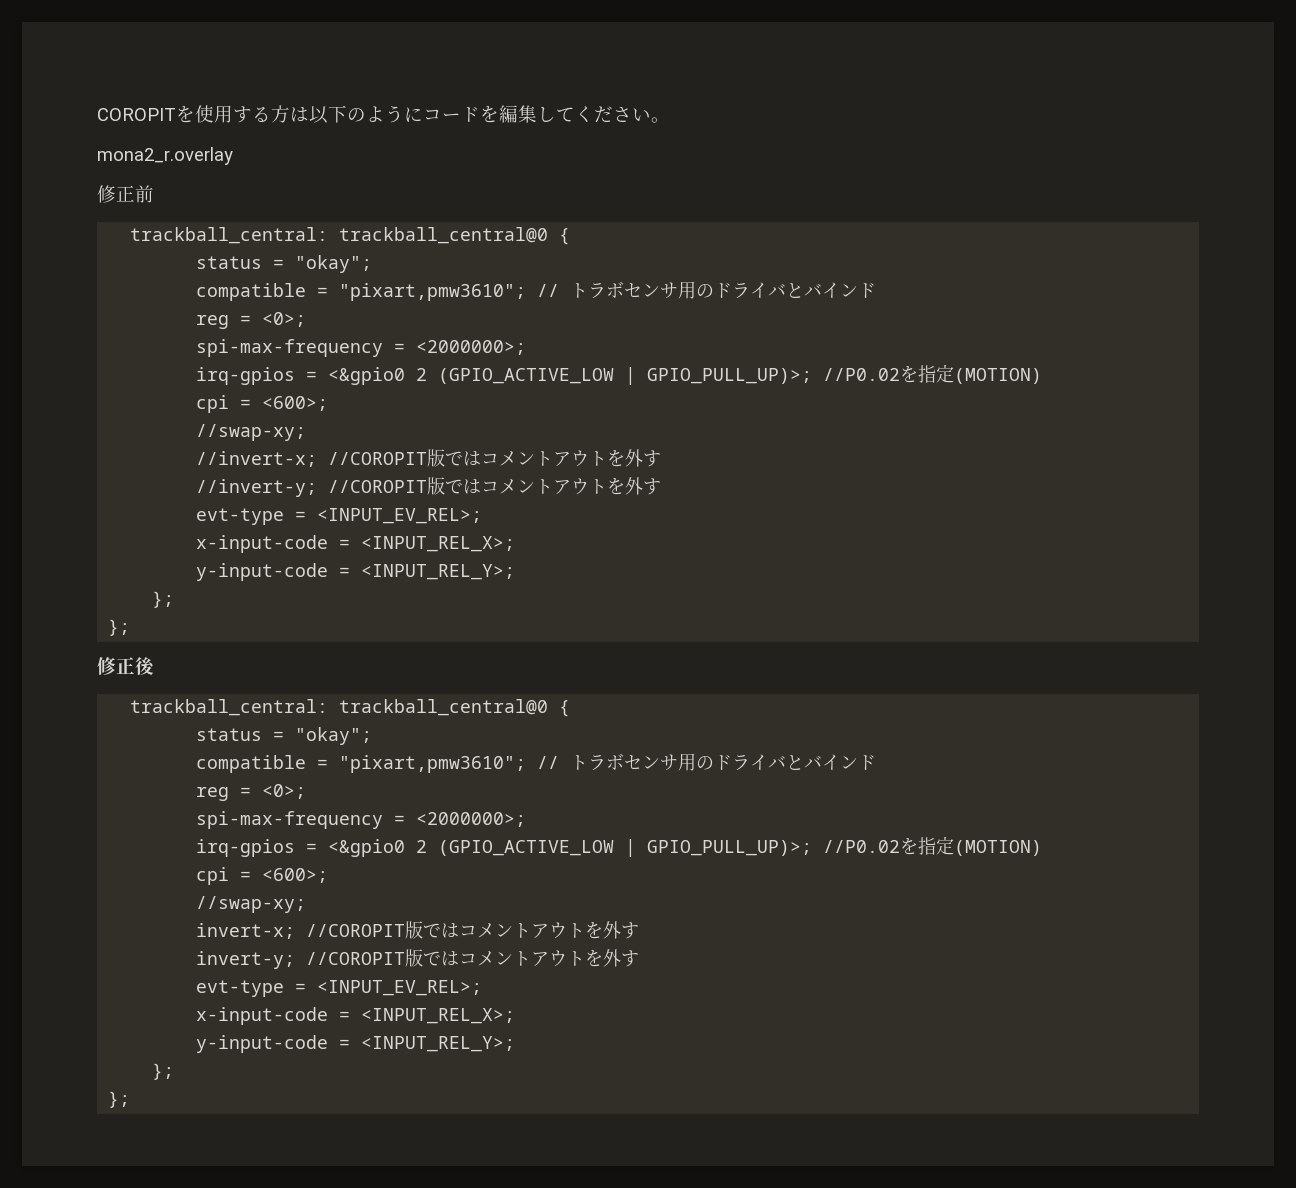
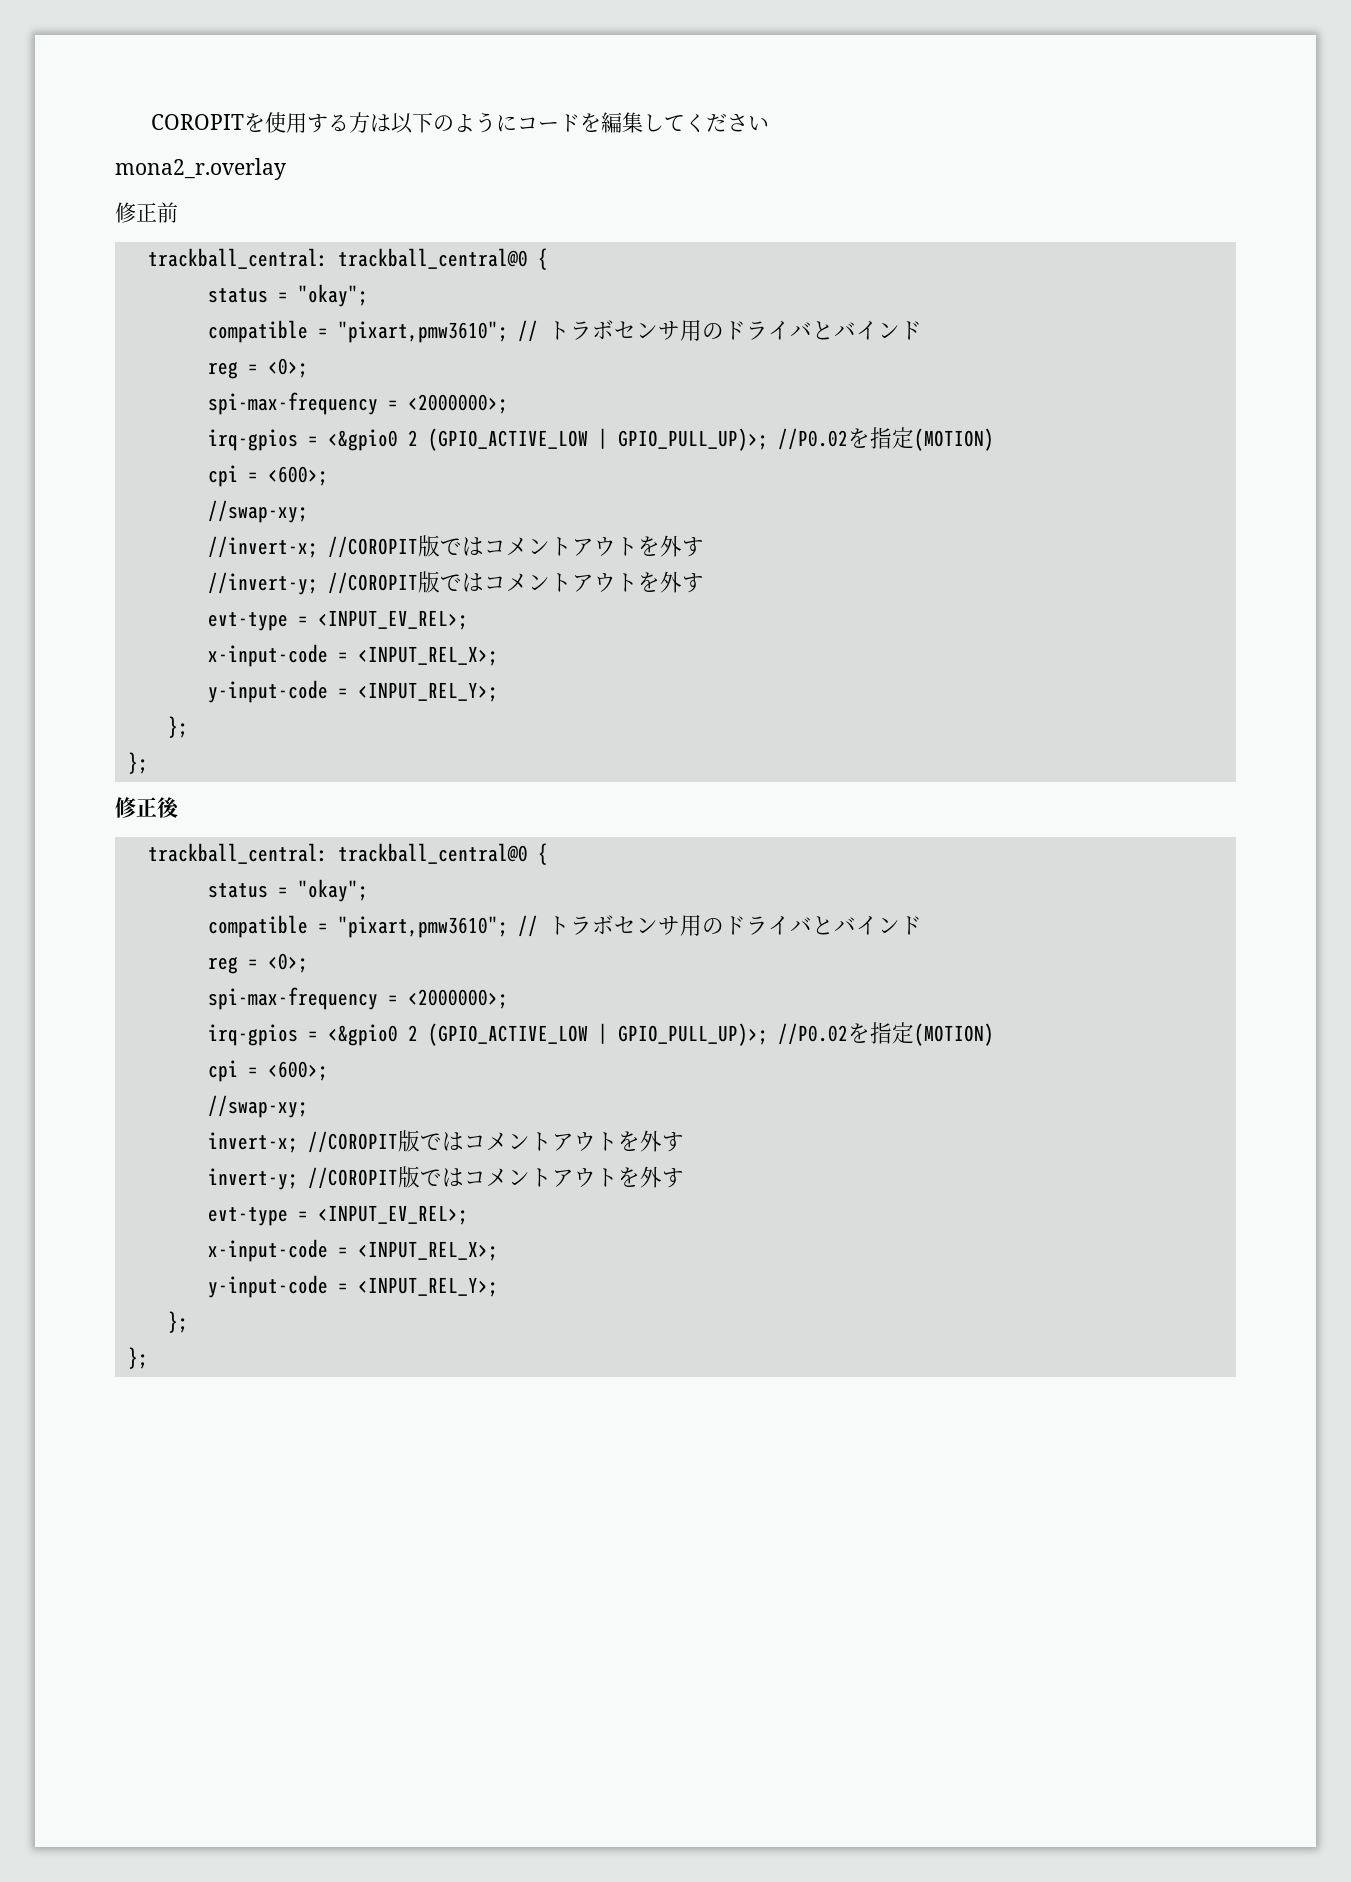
[651,117,670,123] 。 -> (769, 123) none

